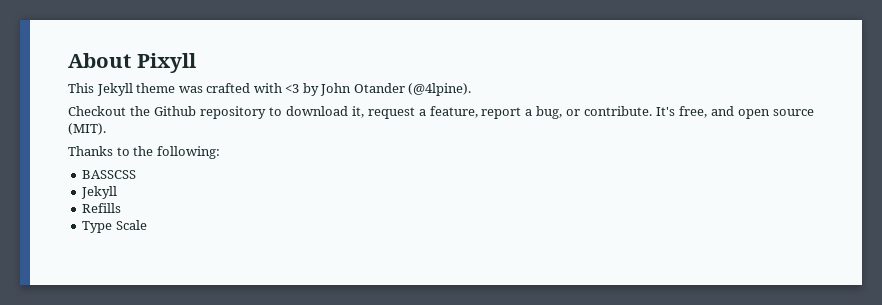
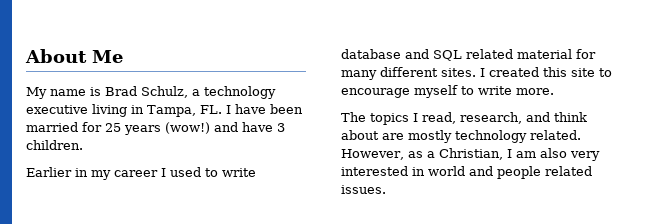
[136,53,196,73] [68,83,472,96] [68,106,814,119] [68,123,106,135] [68,146,220,159] [82,170,137,179] [81,186,118,199] [82,203,122,213] [82,220,147,233] Pixyll // This Jekyll theme was crafted with <3 by John Otander (@4lpine). // Checkout the Github repository to download it, request a feature, report a bug, or contribute. It's free, and open source (MIT). // Thanks to the following: // BASSCSS // Jekyll // Refills // Type Scale -> [92,50,123,63] [26,86,276,99] [26,104,303,117] [26,122,285,135] [26,140,83,150] [26,167,256,180] [341,49,596,61] [341,67,612,80] [341,85,554,98] [341,112,587,125] [341,130,581,143] [341,148,600,161] [341,166,592,179] [341,185,386,194] Me // My name is Brad Schulz, a technology executive living in Tampa, FL. I have been married for 25 years (wow!) and have 3 children. // Earlier in my career I used to write database and SQL related material for many different sites. I created this site to encourage myself to write more. // The topics I read, research, and think about are mostly technology related. However, as a Christian, I am also very interested in world and people related issues.

